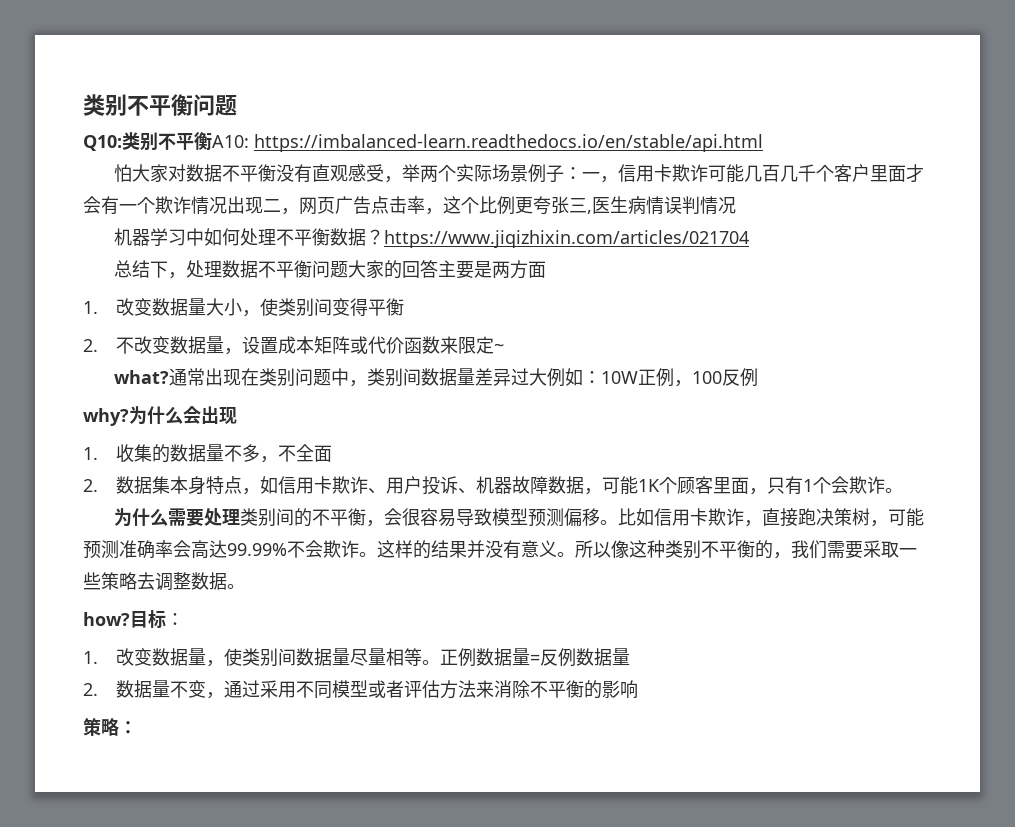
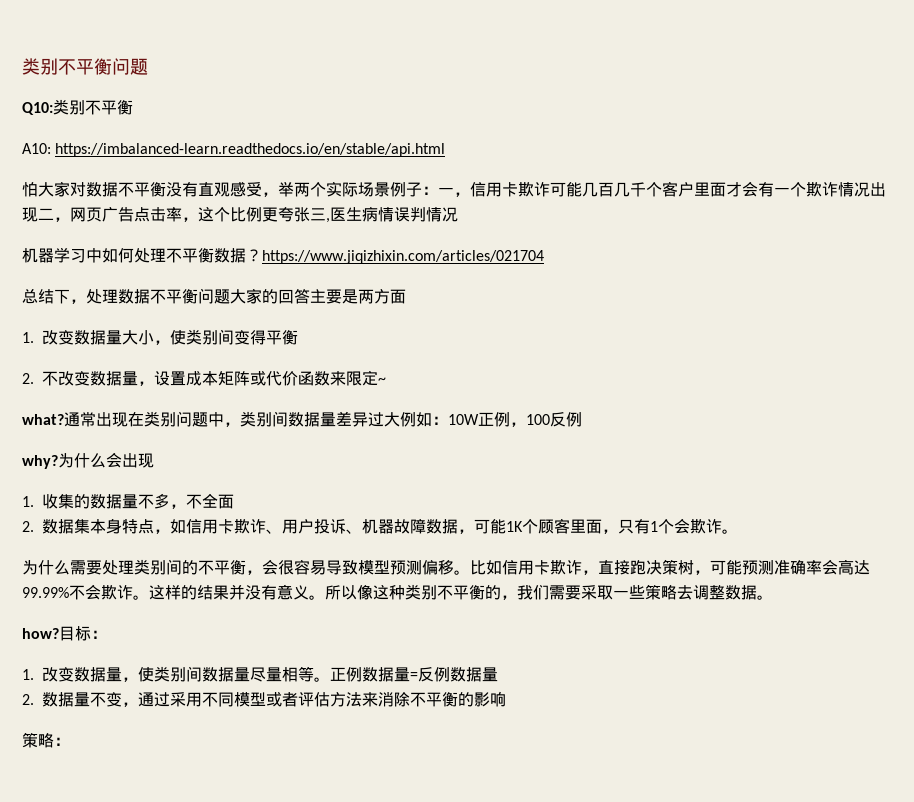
(212, 141) none -> (133, 107) //

